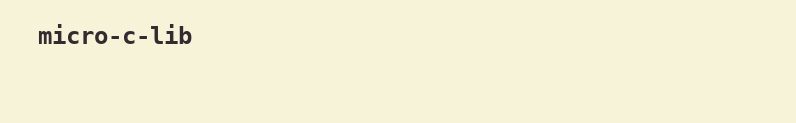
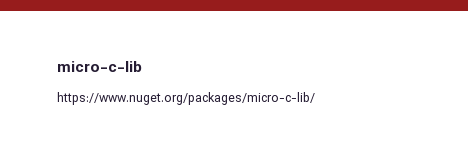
(192, 34) none -> [57,92,315,105] // https://www.nuget.org/packages/micro-c-lib/

